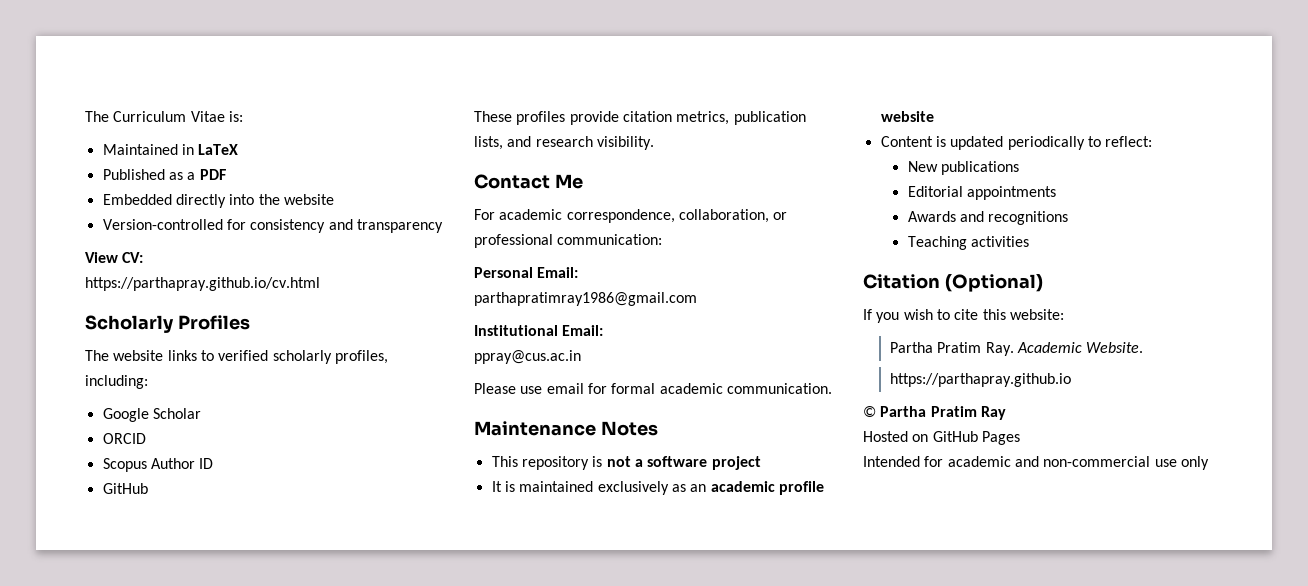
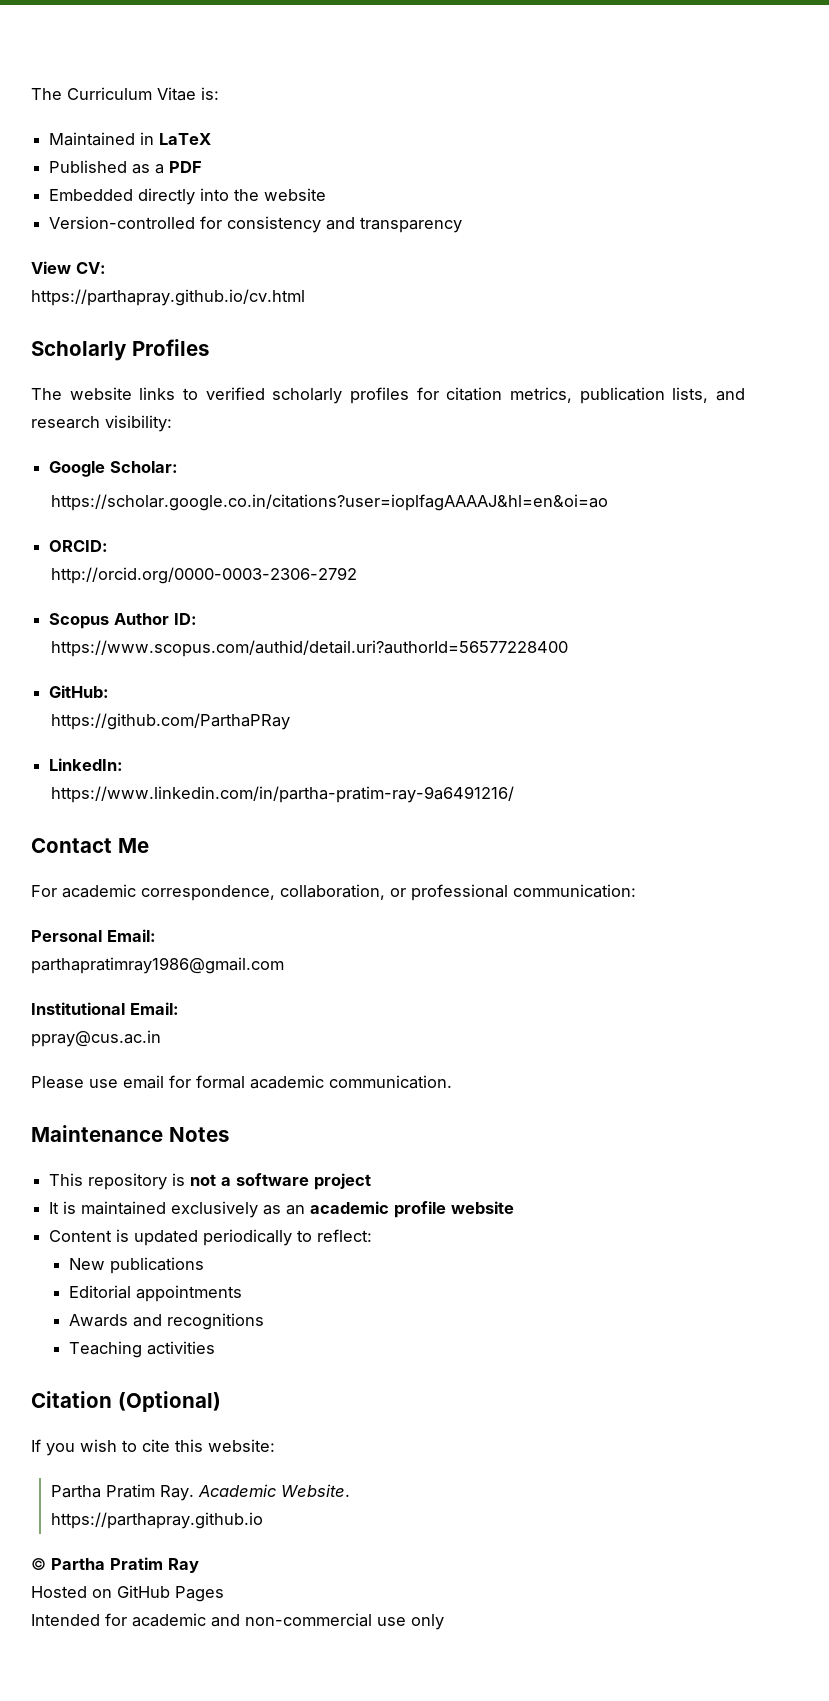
[334,350,388,364] [85,375,148,389] [102,408,201,422] [102,433,146,444] [102,458,214,472] [102,483,148,494] [474,111,619,125] profiles, including: // Google Scholar // ORCID // Scopus Author ID // GitHub // These profiles provide -> [349,387,439,404] profiles for
[596,136,654,150] visibility. -> [105,415,172,432] [49,461,179,477] [50,494,608,511] [49,540,109,552] [50,567,357,584] [49,613,198,629] [50,640,568,657] [49,685,110,698] [50,713,290,730] [49,758,124,771] [50,786,514,803] visibility: // Google Scholar: // https://scholar.google.co.in/citations?user=ioplfagAAAAJ&hl=en&oi=ao // ORCID: // http://orcid.org/0000-0003-2306-2792 // Scopus Author ID: // https://www.scopus.com/authid/detail.uri?authorId=56577228400 // GitHub: // https://github.com/ParthaPRay // LinkedIn: // https://www.linkedin.com/in/partha-pratim-ray-9a6491216/

